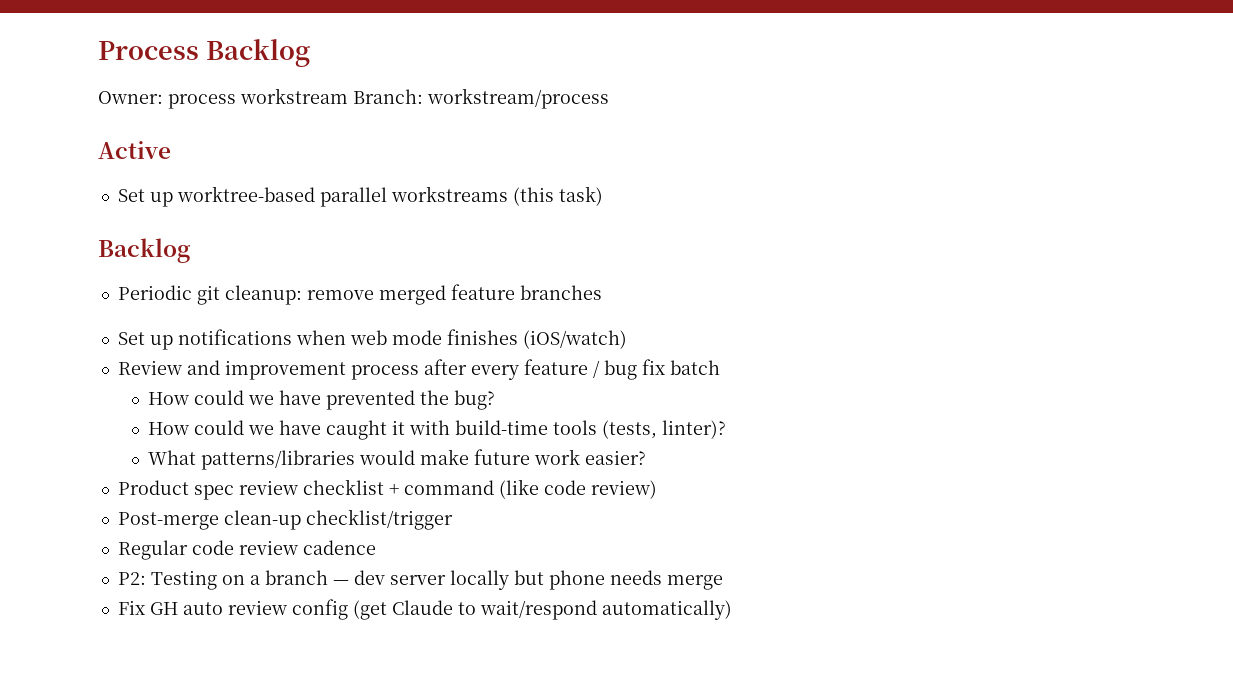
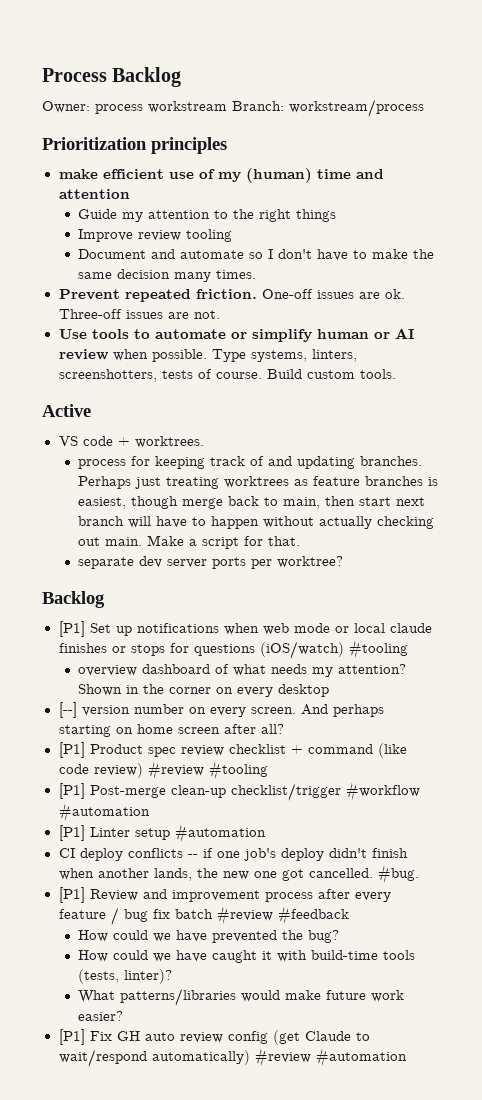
[98,141,171,159] [117,186,603,207] [98,238,190,263] [117,284,602,305] Active // Set up worktree-based parallel workstreams (this task) // Backlog // Periodic git cleanup: remove merged feature branches // -> [42,137,227,154] [58,168,384,183] [58,189,130,199] [78,209,337,222] [78,229,233,242] [78,249,435,261] [78,269,257,282] [58,289,405,302] [58,309,220,319] [58,328,415,342] [58,349,357,362] [58,369,396,382] [42,404,91,417] [58,436,204,448] [78,456,423,469] [78,476,439,489] [78,496,426,509] [78,516,435,529] [78,535,301,549] [78,556,344,569] [42,591,105,608] [58,621,85,637] Prioritization principles // make efficient use of my (human) time and attention // Guide my attention to the right things // Improve review tooling // Document and automate so I don't have to make the same decision many times. // Prevent repeated friction. One-off issues are ok. Three-off issues are not. // Use tools to automate or simplify human or AI review when possible. Type systems, linters, screenshotters, tests of course. Build custom tools. // Active // VS code + worktrees. // process for keeping track of and updating branches. Perhaps just treating worktrees as feature branches is easiest, though merge back to main, then start next branch will have to happen without actually checking out main. Make a script for that. // separate dev server ports per worktree? // Backlog // [P1]
[446,329,627,349] finishes (iOS/watch) // -> [334,623,432,633] [58,640,408,659] [78,664,407,677] [78,684,330,697] [58,702,384,718] [58,724,284,737] [58,742,407,758] [58,761,268,780] [58,782,420,801] [58,803,150,822] [58,824,266,843] [58,848,408,861] [58,865,419,884] [58,887,85,903] or local claude finishes or stops for questions (iOS/watch) #tooling // overview dashboard of what needs my attention? Shown in the corner on every desktop // [--] version number on every screen. And perhaps starting on home screen after all? // [P1] Product spec review checklist + command (like code review) #review #tooling // [P1] Post-merge clean-up checklist/trigger #workflow #automation // [P1] Linter setup #automation // CI deploy conflicts -- if one job's deploy didn't finish when another lands, the new one got cancelled. #bug. // [P1]
(720, 367) none -> [216,906,349,925] #review #feedback
[117,479,657,500] [117,509,453,530] [117,540,376,560] [117,570,723,590] Product spec review checklist + command (like code review) // Post-merge clean-up checklist/trigger // Regular code review cadence // P2: Testing on a branch — dev server locally but phone needs merge // -> [58,1029,85,1045] [P1]
(732, 610) none -> [254,1048,407,1067] #review #automation

